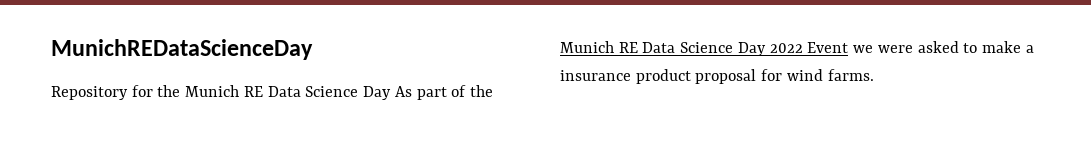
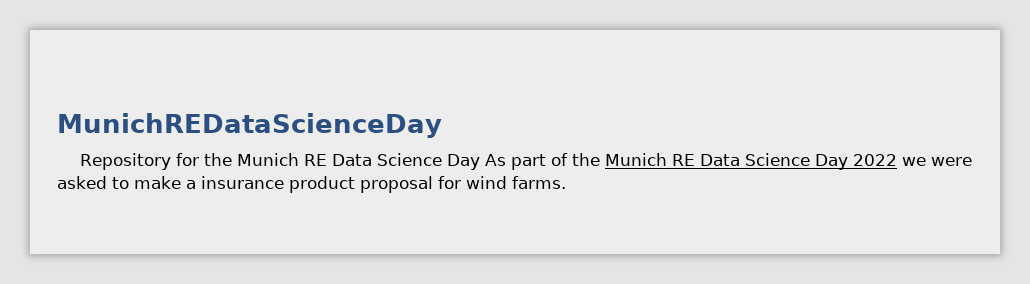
[807,42,849,53] Event -> (897, 160) none

